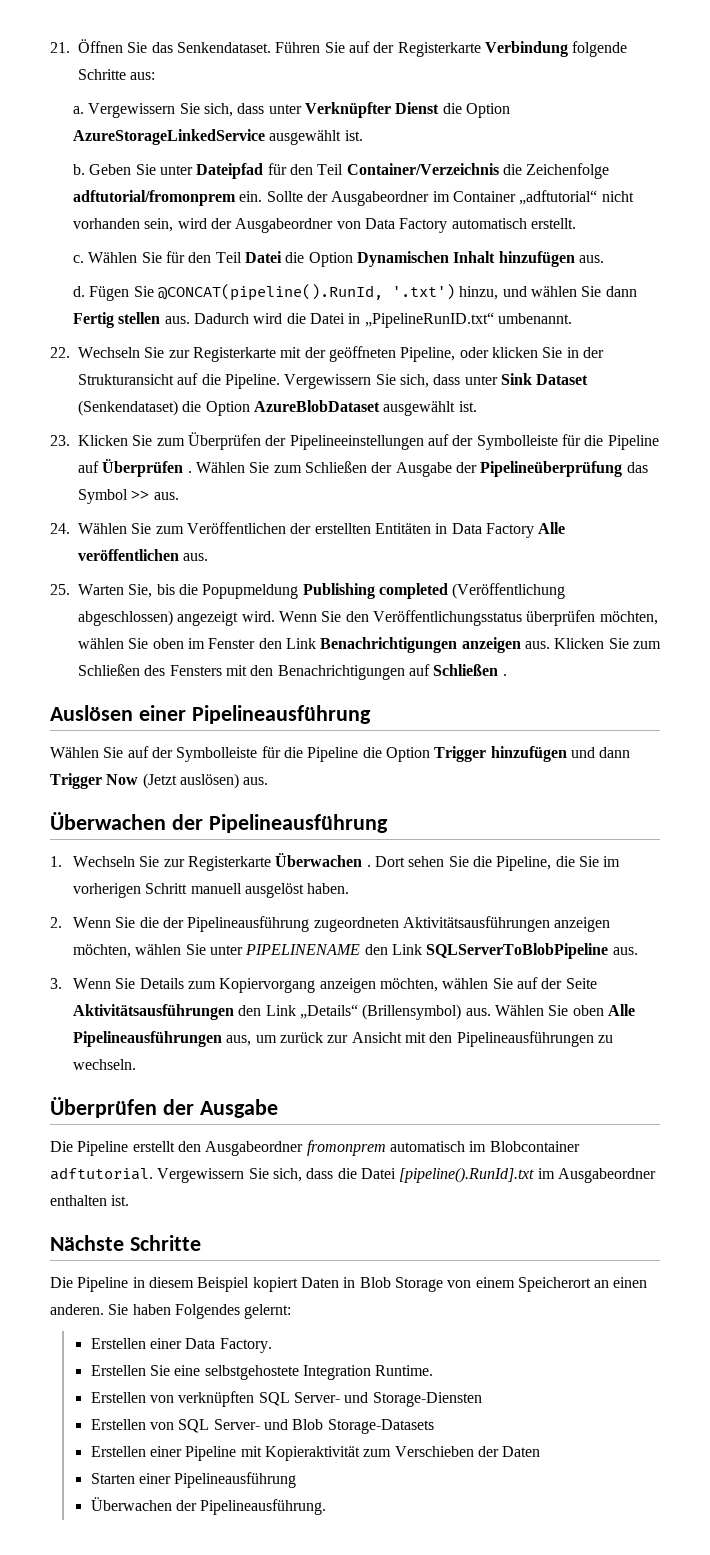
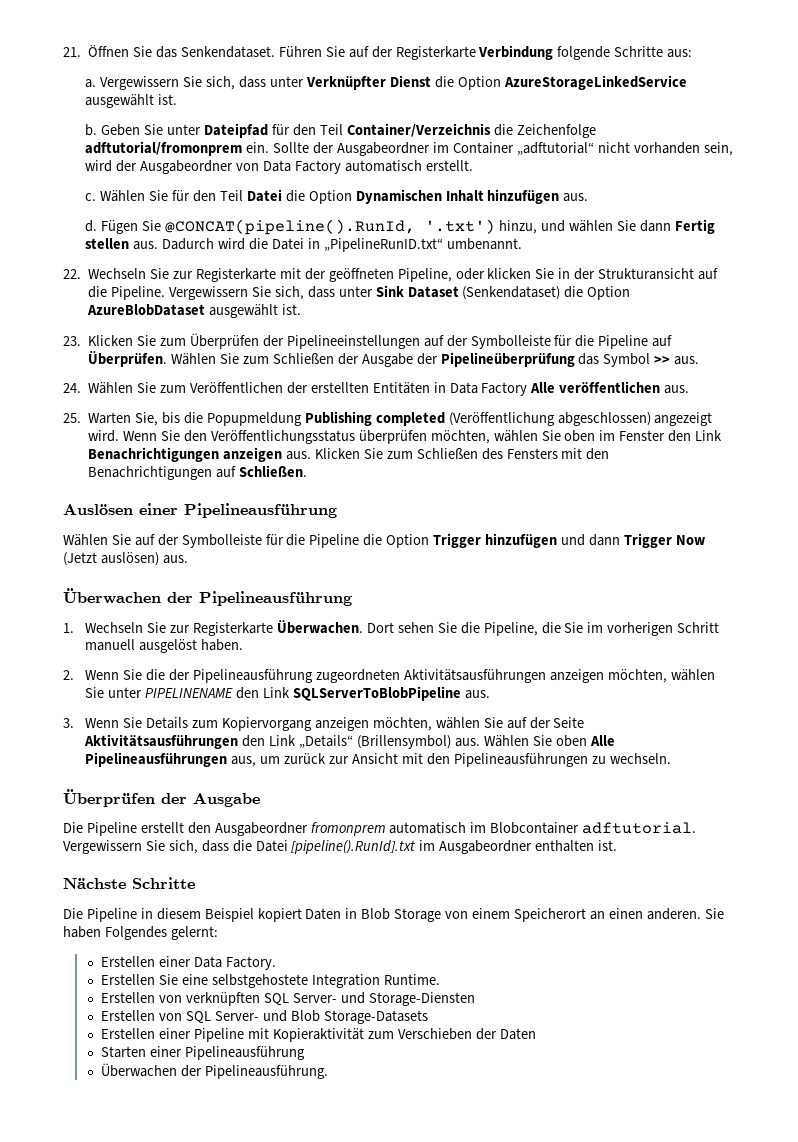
[102,459,192,477] Überprüfen . -> [88,351,168,367] Überprüfen.
[433,664,507,676] Schließen . -> [239,465,308,477] Schließen.
[275,853,371,867] Überwachen . -> [277,620,364,634] Überwachen.

